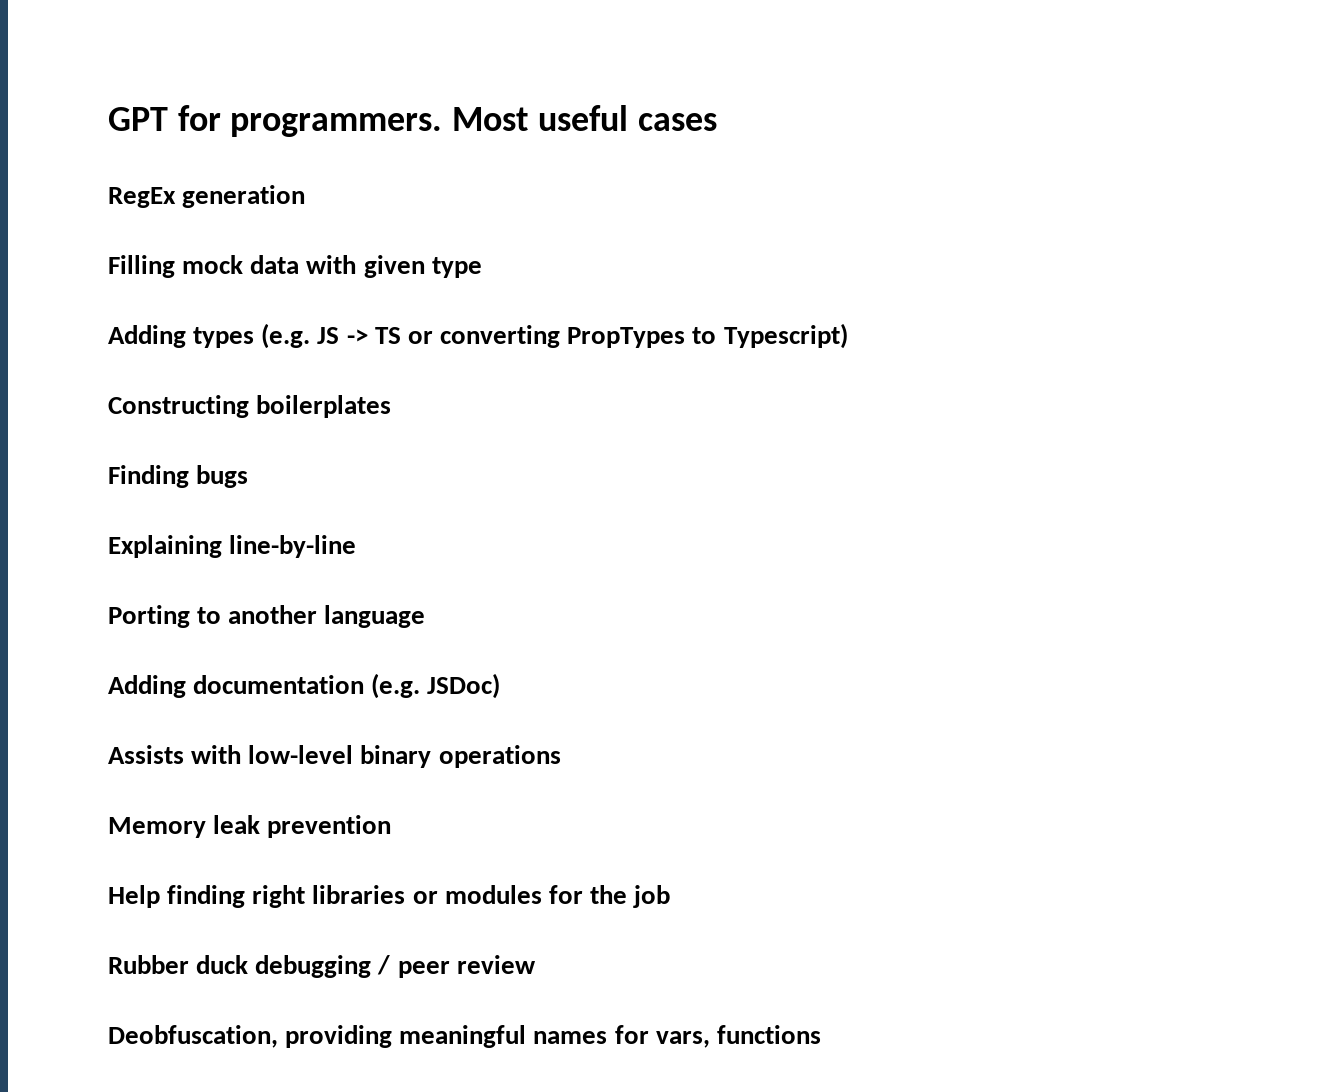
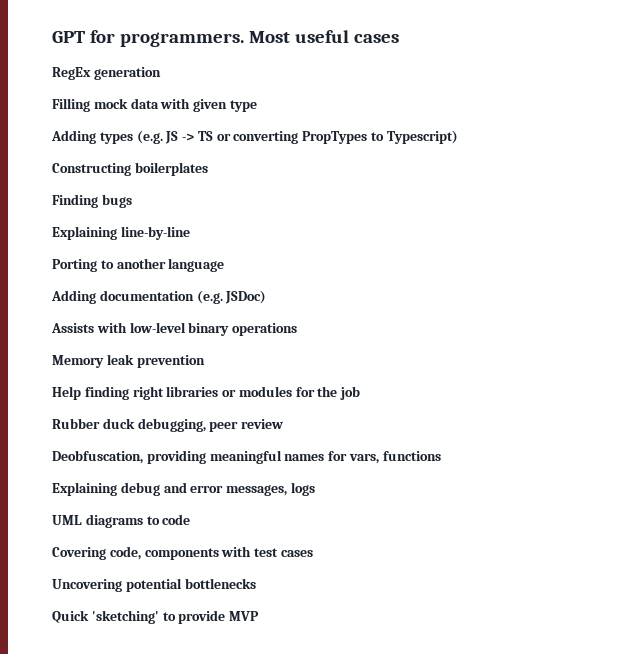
[255,955,391,978] debugging / -> [137,418,206,432] debugging,
(821, 1034) none -> [52,482,315,496] [52,514,191,528] [52,546,313,560] [52,578,256,592] [52,610,260,624] // Explaining debug and error messages, logs // UML diagrams to code // Covering code, components with test cases // Uncovering potential bottlenecks // Quick 'sketching' to provide MVP

